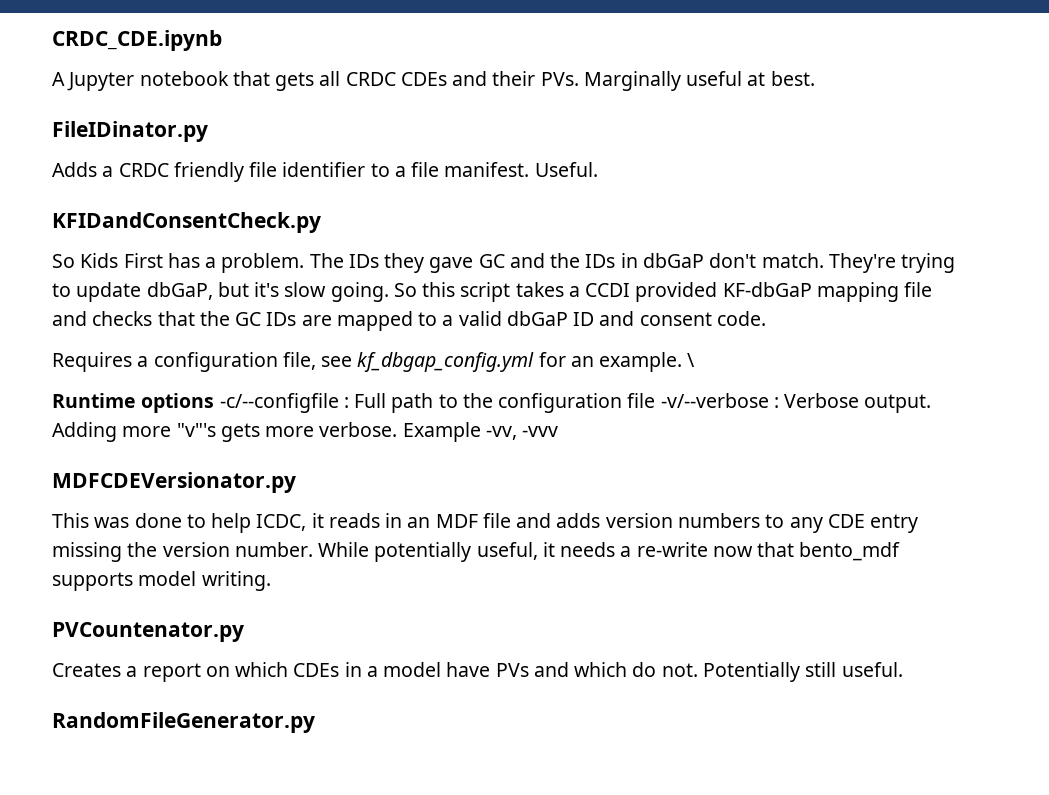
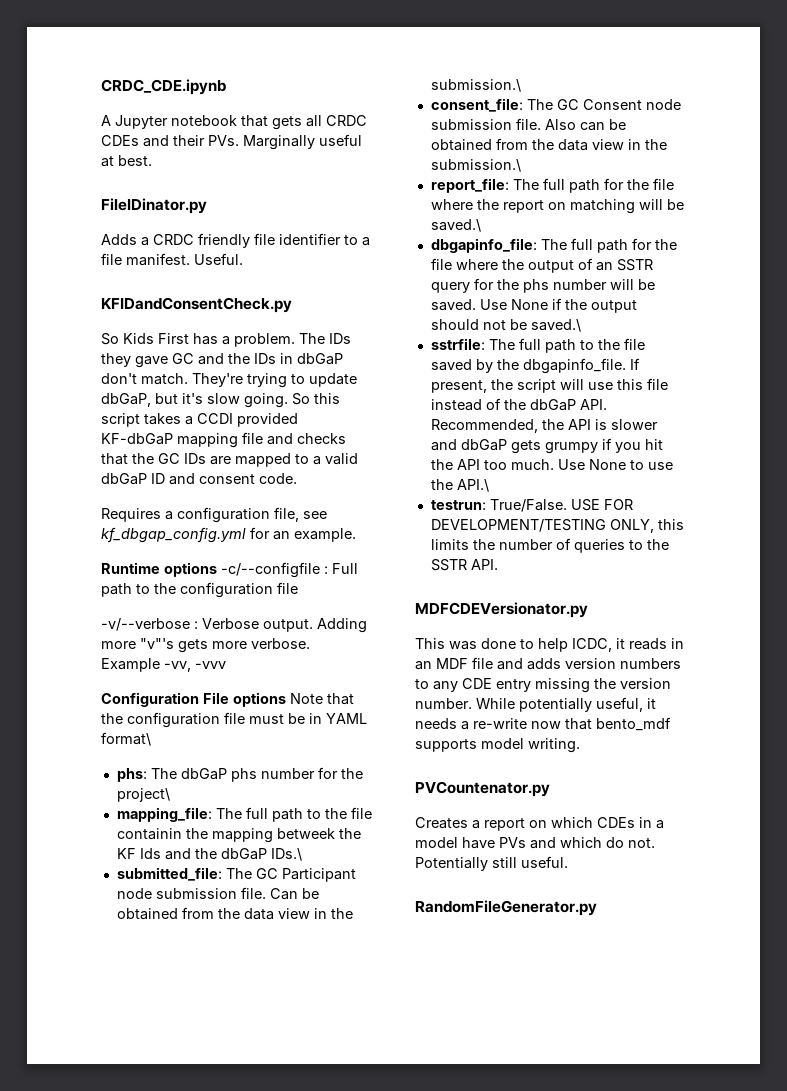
[687,353,696,367] \ -> (356, 535) none
(656, 400) none -> (298, 588) //
(559, 431) none -> [101,692,354,707] [101,712,367,728] [101,732,151,746] [116,767,363,782] [116,788,170,802] [116,807,372,822] [116,828,361,843] [116,848,302,861] [116,867,356,882] [116,887,319,900] [116,907,353,920] [430,79,521,92] [430,98,681,112] [430,118,626,131] [430,138,667,151] [430,159,521,172] [430,178,674,193] [430,199,684,214] [430,219,481,232] [430,238,677,253] [430,258,653,273] [430,278,655,293] [430,298,637,313] [430,319,581,332] [430,338,645,353] [430,358,640,374] [430,378,668,393] [430,398,607,411] [430,419,658,433] [430,438,663,454] [430,459,673,470] [430,479,489,492] [430,499,633,512] [430,519,684,533] [430,538,669,553] [430,559,498,571] // Configuration File options Note that the configuration file must be in YAML format\ // phs: The dbGaP phs number for the project\ // mapping_file: The full path to the file containin the mapping betweek the KF Ids and the dbGaP IDs.\ // submitted_file: The GC Participant node submission file. Can be obtained from the data view in the submission.\ // consent_file: The GC Consent node submission file. Also can be obtained from the data view in the submission.\ // report_file: The full path for the file where the report on matching will be saved.\ // dbgapinfo_file: The full path for the file where the output of an SSTR query for the phs number will be saved. Use None if the output should not be saved.\ // sstrfile: The full path to the file saved by the dbgapinfo_file. If present, the script will use this file instead of the dbGaP API. Recommended, the API is slower and dbGaP gets grumpy if you hit the API too much. Use None to use the API.\ // testrun: True/False. USE FOR DEVELOPMENT/TESTING ONLY, this limits the number of queries to the SSTR API.

